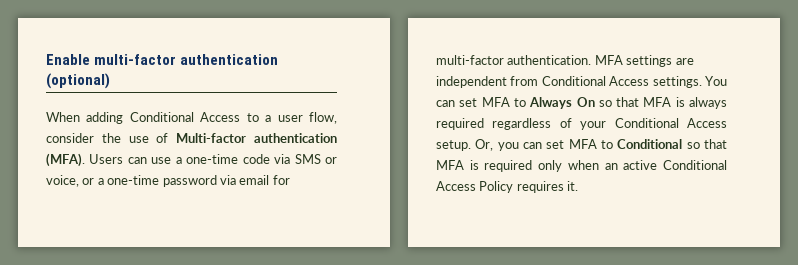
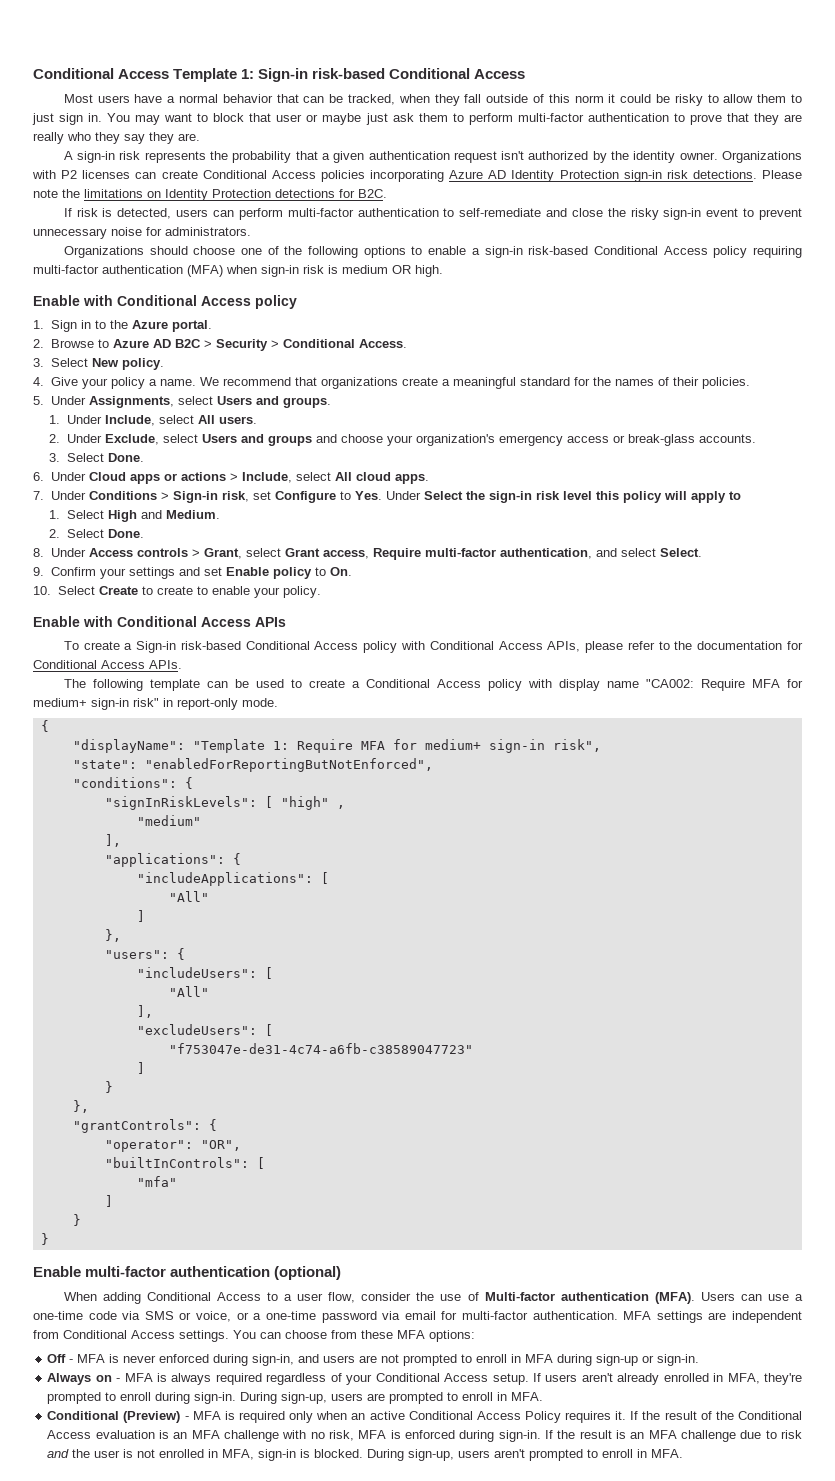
(46, 59) none -> [33,68,526,82] [63,94,802,106] [32,113,803,125] [33,132,200,144] [63,151,802,163] [32,170,802,182] [33,189,387,201] [63,208,803,220] [33,227,251,239] [63,246,802,258] [33,265,443,277] [33,295,297,309] [33,320,212,332] [33,339,407,351] [33,358,164,370] [33,377,750,389] [33,396,331,408] [49,415,257,426] [49,434,756,446] [49,453,144,462] [33,472,429,484] [33,491,741,503] [49,510,220,522] [49,529,144,538] [33,548,702,560] [33,567,352,579] [33,586,321,598] [33,616,286,627] [63,641,803,653] [33,660,182,669] [63,679,803,691] [33,698,278,710] [40,720,49,732] [72,739,601,753] [72,758,433,772] [72,777,193,789] [104,796,345,810] [136,815,201,826] [104,834,121,847] [104,853,241,867] [136,872,329,886] [168,891,209,902] [136,910,145,922] [104,929,121,942] [104,948,185,960] [136,967,273,979] [168,986,209,997] [136,1005,153,1018] [136,1024,273,1036] [168,1043,473,1054] [136,1062,145,1074] [104,1081,113,1093] [72,1100,89,1113] [72,1119,217,1133] [104,1140,241,1152] [104,1157,265,1169] [136,1176,177,1187] [104,1195,113,1207] [72,1214,81,1226] [40,1233,49,1245] Conditional Access Template 1: Sign-in risk-based Conditional Access // Most users have a normal behavior that can be tracked, when they fall outside of this norm it could be risky to allow them to just sign in. You may want to block that user or maybe just ask them to perform multi-factor authentication to prove that they are really who they say they are. // A sign-in risk represents the probability that a given authentication request isn't authorized by the identity owner. Organizations with P2 licenses can create Conditional Access policies incorporating Azure AD Identity Protection sign-in risk detections. Please note the limitations on Identity Protection detections for B2C. // If risk is detected, users can perform multi-factor authentication to self-remediate and close the risky sign-in event to prevent unnecessary noise for administrators. // Organizations should choose one of the following options to enable a sign-in risk-based Conditional Access policy requiring multi-factor authentication (MFA) when sign-in risk is medium OR high. // Enable with Conditional Access policy // 1. Sign in to the Azure portal. // 2. Browse to Azure AD B2C > Security > Conditional Access. // 3. Select New policy. // 4. Give your policy a name. We recommend that organizations create a meaningful standard for the names of their policies. // 5. Under Assignments, select Users and groups. // 1. Under Include, select All users. // 2. Under Exclude, select Users and groups and choose your organization's emergency access or break-glass accounts. // 3. Select Done. // 6. Under Cloud apps or actions > Include, select All cloud apps. // 7. Under Conditions > Sign-in risk, set Configure to Yes. Under Select the sign-in risk level this policy will apply to // 1. Select High and Medium. // 2. Select Done. // 8. Under Access controls > Grant, select Grant access, Require multi-factor authentication, and select Select. // 9. Confirm your settings and set Enable policy to On. // 10. Select Create to create to enable your policy. // Enable with Conditional Access APIs // To create a Sign-in risk-based Conditional Access policy with Conditional Access APIs, please refer to the documentation for Conditional Access APIs. // The following template can be used to create a Conditional Access policy with display name "CA002: Require MFA for medium+ sign-in risk" in report-only mode. // { // "displayName": "Template 1: Require MFA for medium+ sign-in risk", // "state": "enabledForReportingButNotEnforced", // "conditions": { // "signInRiskLevels": [ "high" , // "medium" // ], // "applications": { // "includeApplications": [ // "All" // ] // }, // "users": { // "includeUsers": [ // "All" // ], // "excludeUsers": [ // "f753047e-de31-4c74-a6fb-c38589047723" // ] // } // }, // "grantControls": { // "operator": "OR", // "builtInControls": [ // "mfa" // ] // } // } //
[459,97,640,109] set MFA to Always On so that -> [285,1330,475,1342] [47,1354,700,1366] [47,1373,121,1385] choose from these MFA options: // Off - MFA is never enforced during sign-in, and users are not prompted to enroll in MFA during sign-up or sign-in. // Always on -
[475,139,727,151] Or, you can set MFA to Conditional so that -> [532,1373,802,1385] [47,1392,544,1404] [47,1411,189,1423] If users aren't already enrolled in MFA, they're prompted to enroll during sign-in. During sign-up, users are prompted to enroll in MFA. // Conditional (Preview) -
(579, 186) none -> [630,1411,802,1420] [47,1430,802,1442] [47,1449,684,1461] If the result of the Conditional Access evaluation is an MFA challenge with no risk, MFA is enforced during sign-in. If the result is an MFA challenge due to risk and the user is not enrolled in MFA, sign-in is blocked. During sign-up, users aren't prompted to enroll in MFA.

